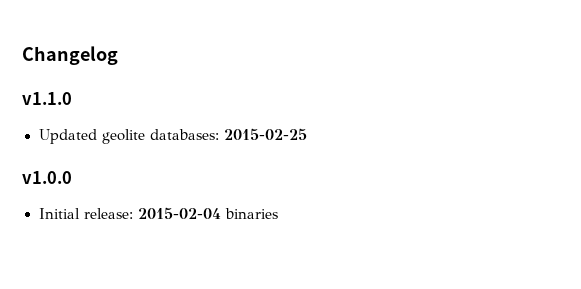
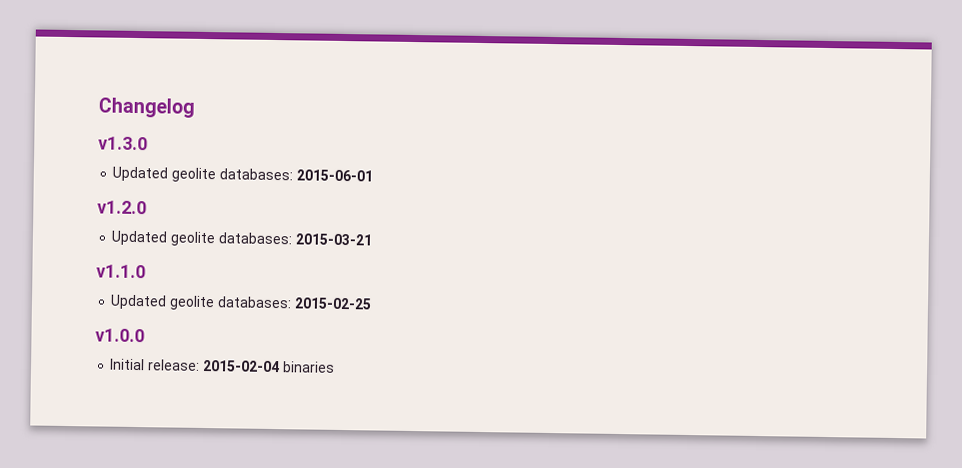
(118, 55) none -> [98,136,148,151] [112,166,373,183] [97,200,147,215] [111,230,372,247] // v1.3.0 // Updated geolite databases: 2015-06-01 // v1.2.0 // Updated geolite databases: 2015-03-21

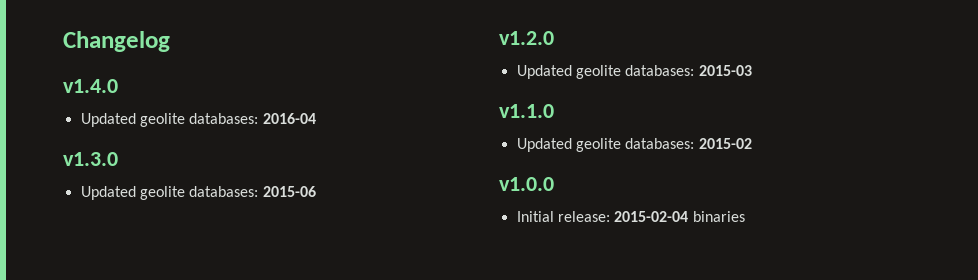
(195, 107) none -> [63,79,118,93] [80,113,316,127] // v1.4.0 // Updated geolite databases: 2016-04
[295,169,373,182] 2015-06-01 -> [262,186,316,197] 2015-06
[294,233,372,246] 2015-03-21 -> [698,65,752,76] 2015-03
[293,297,372,310] 2015-02-25 -> [698,138,752,149] 2015-02

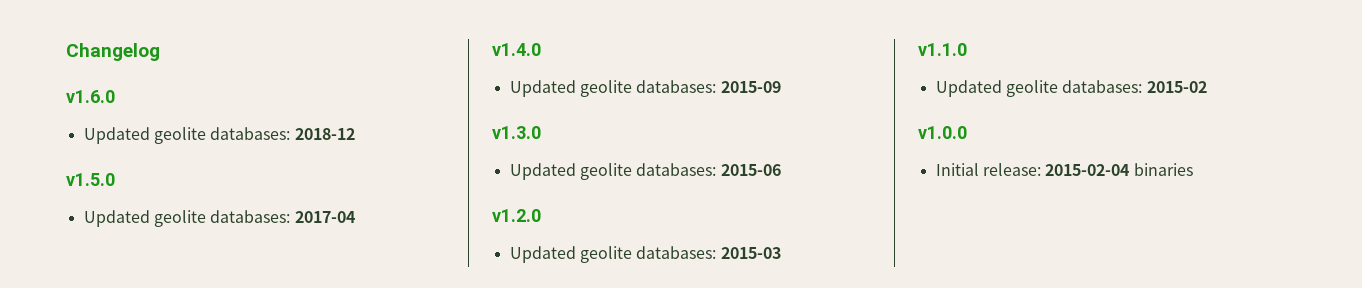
(170, 41) none -> [66,90,115,103] [83,127,355,144] [66,173,115,186] [83,210,355,227] // v1.6.0 // Updated geolite databases: 2018-12 // v1.5.0 // Updated geolite databases: 2017-04
[262,113,316,124] 2016-04 -> [720,81,781,93] 2015-09

